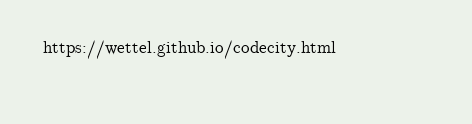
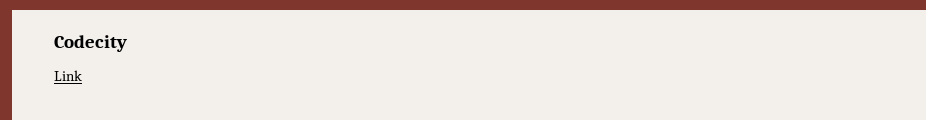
[43,40,336,59] https://wettel.github.io/codecity.html -> [54,35,127,52] [54,70,82,81] Codecity // Link

